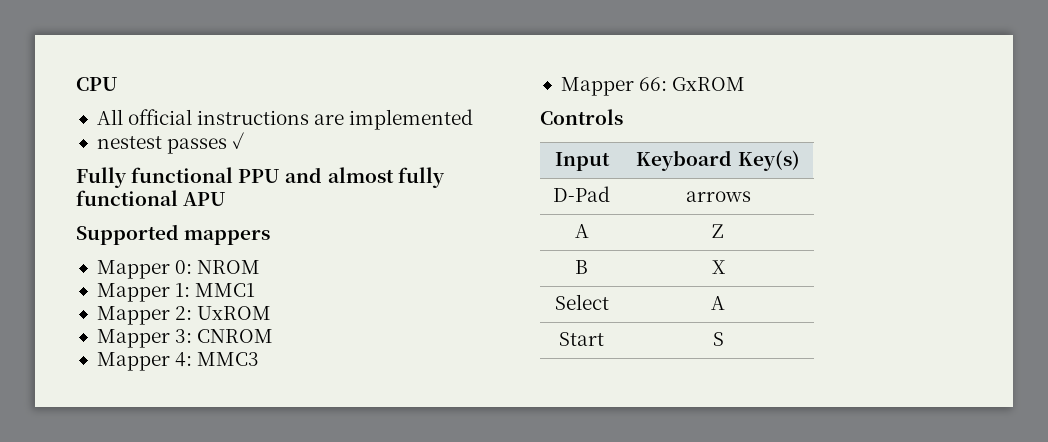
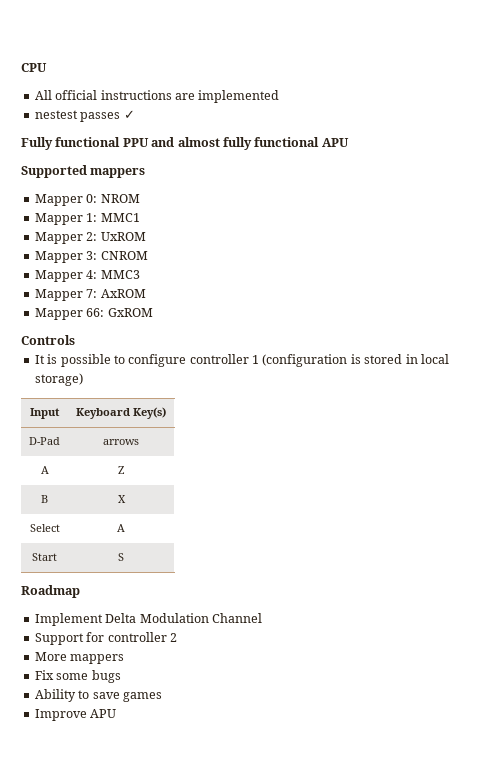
(260, 359) none -> [34,289,146,301] // Mapper 7: AxROM
(623, 117) none -> [34,354,449,367] [34,373,83,386] // It is possible to configure controller 1 (configuration is stored in local storage)
(724, 339) none -> [21,585,80,598] [34,613,262,626] [34,632,177,645] [34,652,125,664] [34,670,121,683] [34,689,162,702] [34,709,117,721] // Roadmap // Implement Delta Modulation Channel // Support for controller 2 // More mappers // Fix some bugs // Ability to save games // Improve APU

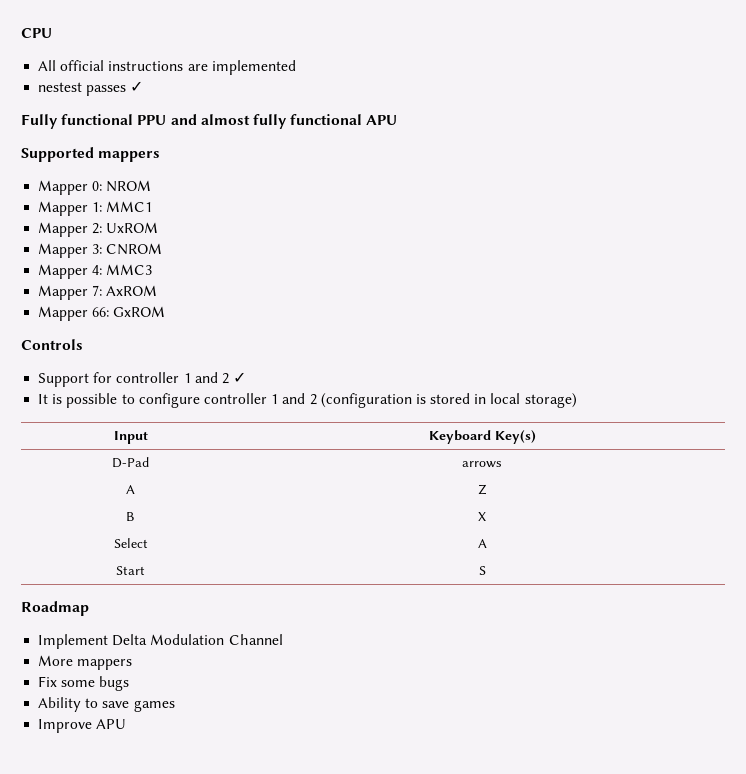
(75, 340) none -> [38,372,247,387] // Support for controller 1 and 2 ✓
(259, 359) none -> [282,393,317,405] and 2
[34,632,177,645] // Support for controller 2 -> (283, 639) none

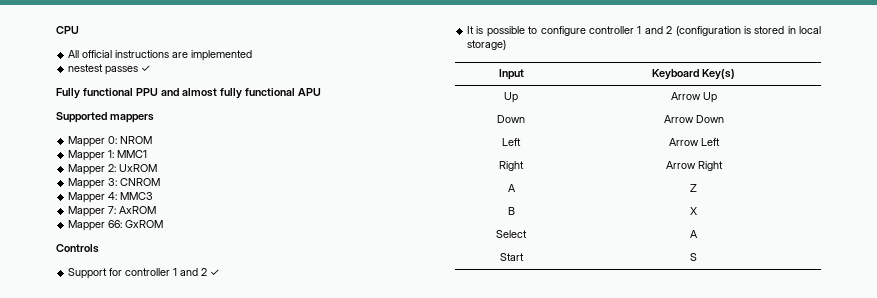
[112,457,149,468] [462,461,502,468] D-Pad | arrows -> [504,92,518,103] [670,92,717,103] [497,115,525,123] [663,115,724,123] [502,138,521,146] [668,138,720,146] [499,161,524,171] [665,161,723,171] Up | Arrow Up // Down | Arrow Down // Left | Arrow Left // Right | Arrow Right
[21,601,89,616] [38,634,283,649] [38,655,133,670] [38,676,130,691] [38,697,175,712] [38,719,127,733] // Roadmap // Implement Delta Modulation Channel // More mappers // Fix some bugs // Ability to save games // Improve APU -> (697, 257) none

